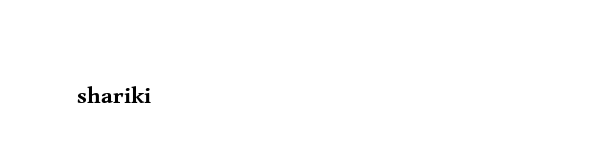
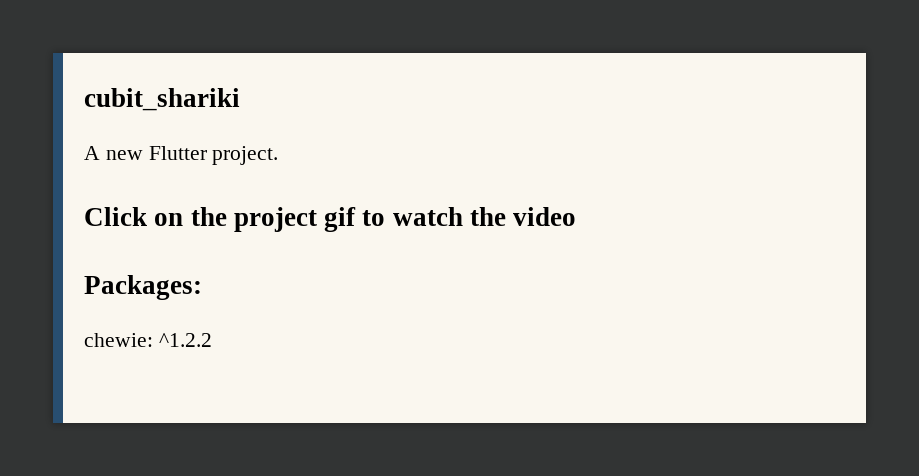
[77,86,151,103] shariki -> [84,88,240,111] [84,146,279,165] [84,207,577,232] [84,275,202,300] [84,333,212,347] cubit_shariki // A new Flutter project. // Click on the project gif to watch the video // Packages: // chewie: ^1.2.2

